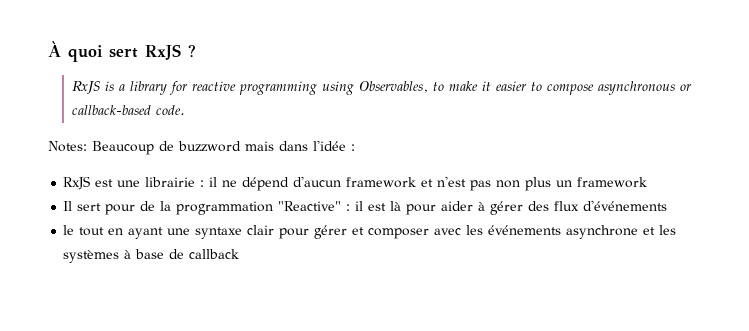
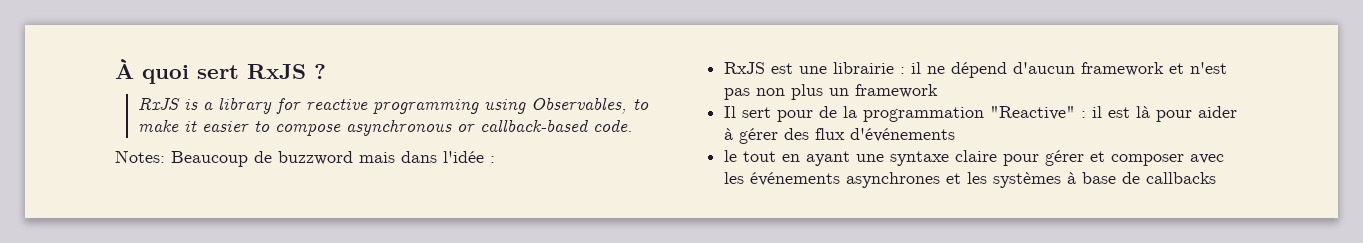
[247,225,275,235] clair -> [955,150,998,162] claire
[566,225,639,239] asynchrone -> [846,172,941,188] asynchrones
[189,249,240,259] callback -> [1146,172,1217,184] callbacks

